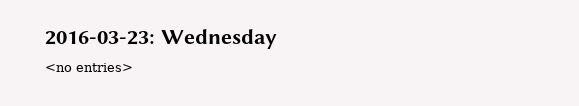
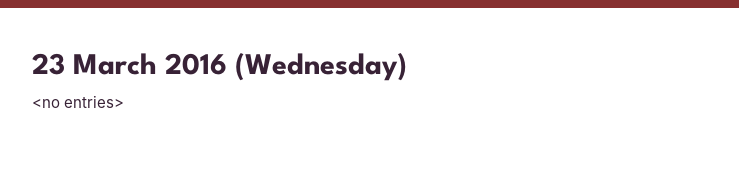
[45,29,277,49] 2016-03-23: Wednesday -> [32,53,408,81] 23 March 2016 (Wednesday)

